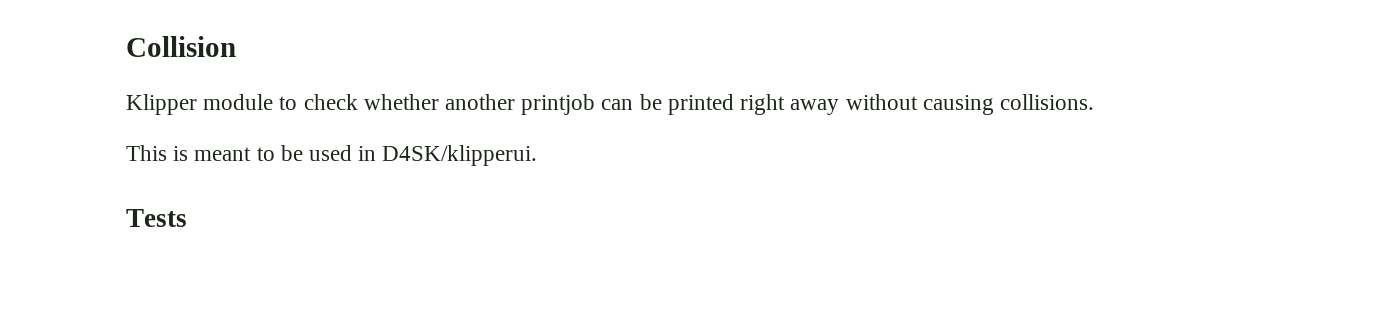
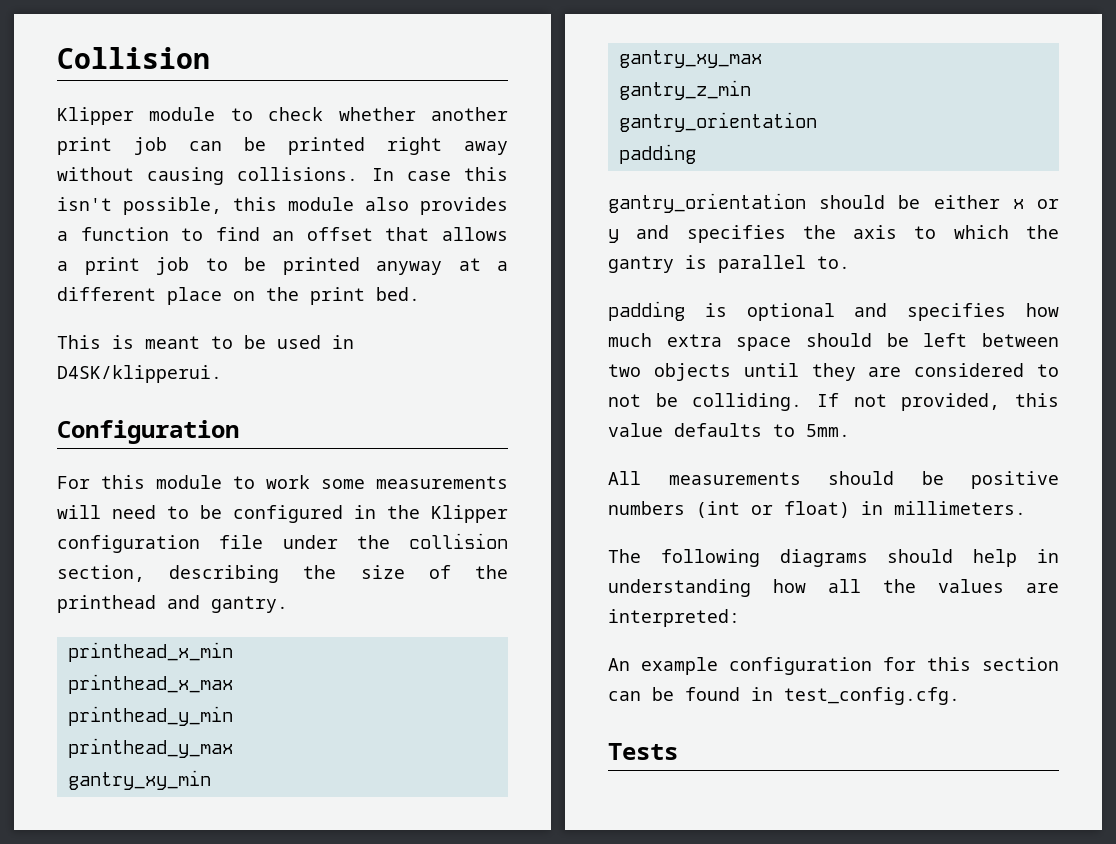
[521,94,596,115] printjob -> [57,137,167,155] print job
(1094, 102) none -> [371,167,508,181] [57,197,508,215] [57,227,508,241] [57,257,508,275] [57,287,420,305] In case this isn't possible, this module also provides a function to find an offset that allows a print job to be printed anyway at a different place on the print bed.
(538, 155) none -> [57,420,239,444] [57,475,508,489] [57,505,508,523] [57,533,508,553] [57,565,508,583] [57,595,288,613] [67,642,233,662] [67,674,233,694] [67,706,233,726] [67,738,233,758] [67,770,211,790] [618,50,762,68] [618,80,751,100] [618,112,817,132] [618,144,696,164] [608,193,1059,213] [608,225,1059,243] [608,255,850,273] [608,301,1059,321] [608,333,1059,351] [608,363,1059,381] [608,393,1059,411] [608,423,850,437] [608,471,1059,489] [608,501,1026,518] [608,549,1059,567] [608,579,1059,597] [608,609,740,627] [608,657,1059,675] [608,687,960,705] // Configuration // For this module to work some measurements will need to be configured in the Klipper configuration file under the collision section, describing the size of the printhead and gantry. // printhead_x_min // printhead_x_max // printhead_y_min // printhead_y_max // gantry_xy_min // gantry_xy_max // gantry_z_min // gantry_orientation // padding // gantry_orientation should be either x or y and specifies the axis to which the gantry is parallel to. // padding is optional and specifies how much extra space should be left between two objects until they are considered to not be colliding. If not provided, this value defaults to 5mm. // All measurements should be positive numbers (int or float) in millimeters. // The following diagrams should help in understanding how all the values are interpreted: // An example configuration for this section can be found in test_config.cfg.

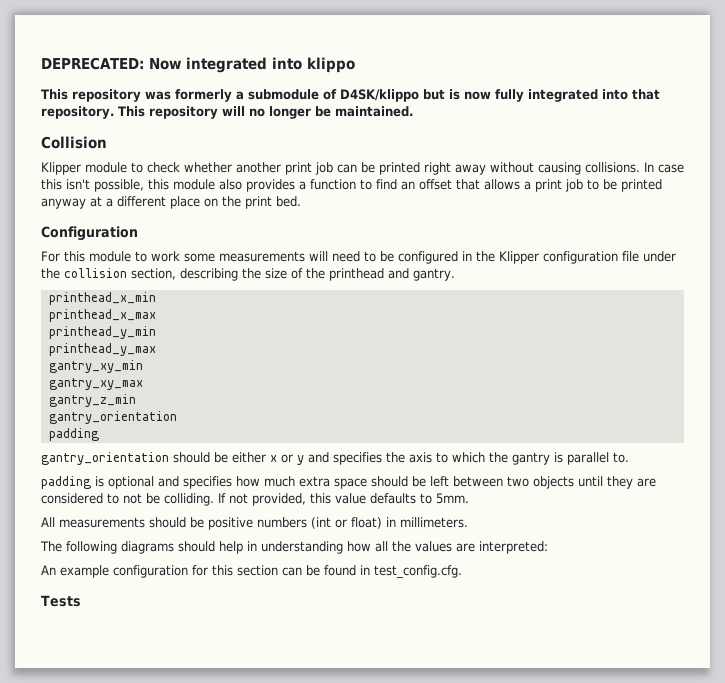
(57, 58) none -> [41,57,355,73] [41,89,660,102] [41,106,413,119] DEPRECATED: Now integrated into klippo // This repository was formerly a submodule of D4SK/klippo but is now fully integrated into that repository. This repository will no longer be maintained. //
[57,335,354,349] [57,365,222,383] // This is meant to be used in D4SK/klipperui. -> (301, 201) none

